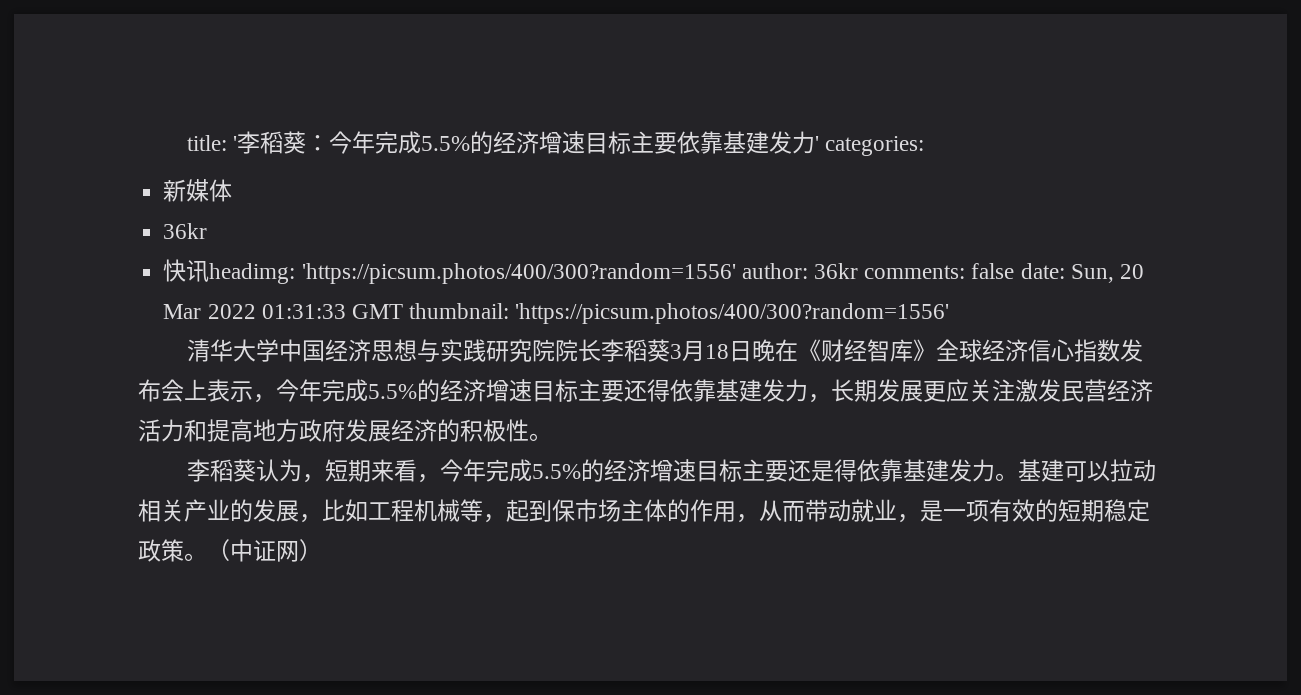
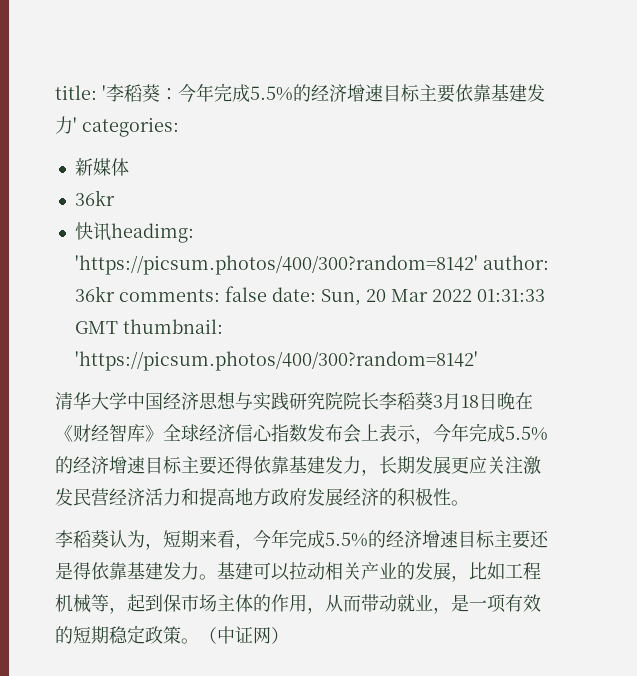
[301,263,736,284] 'https://picsum.photos/400/300?random=1556' -> [74,255,478,275] 'https://picsum.photos/400/300?random=8142'
[515,303,950,324] 'https://picsum.photos/400/300?random=1556' -> [74,351,478,371] 'https://picsum.photos/400/300?random=8142'

